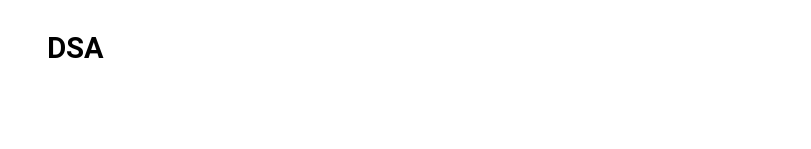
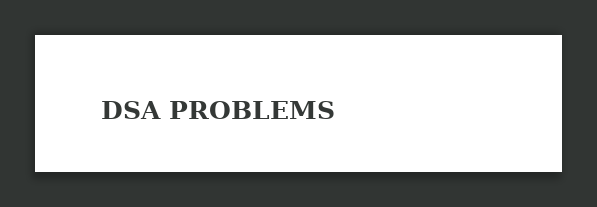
(104, 47) none -> [169,101,335,119] PROBLEMS

